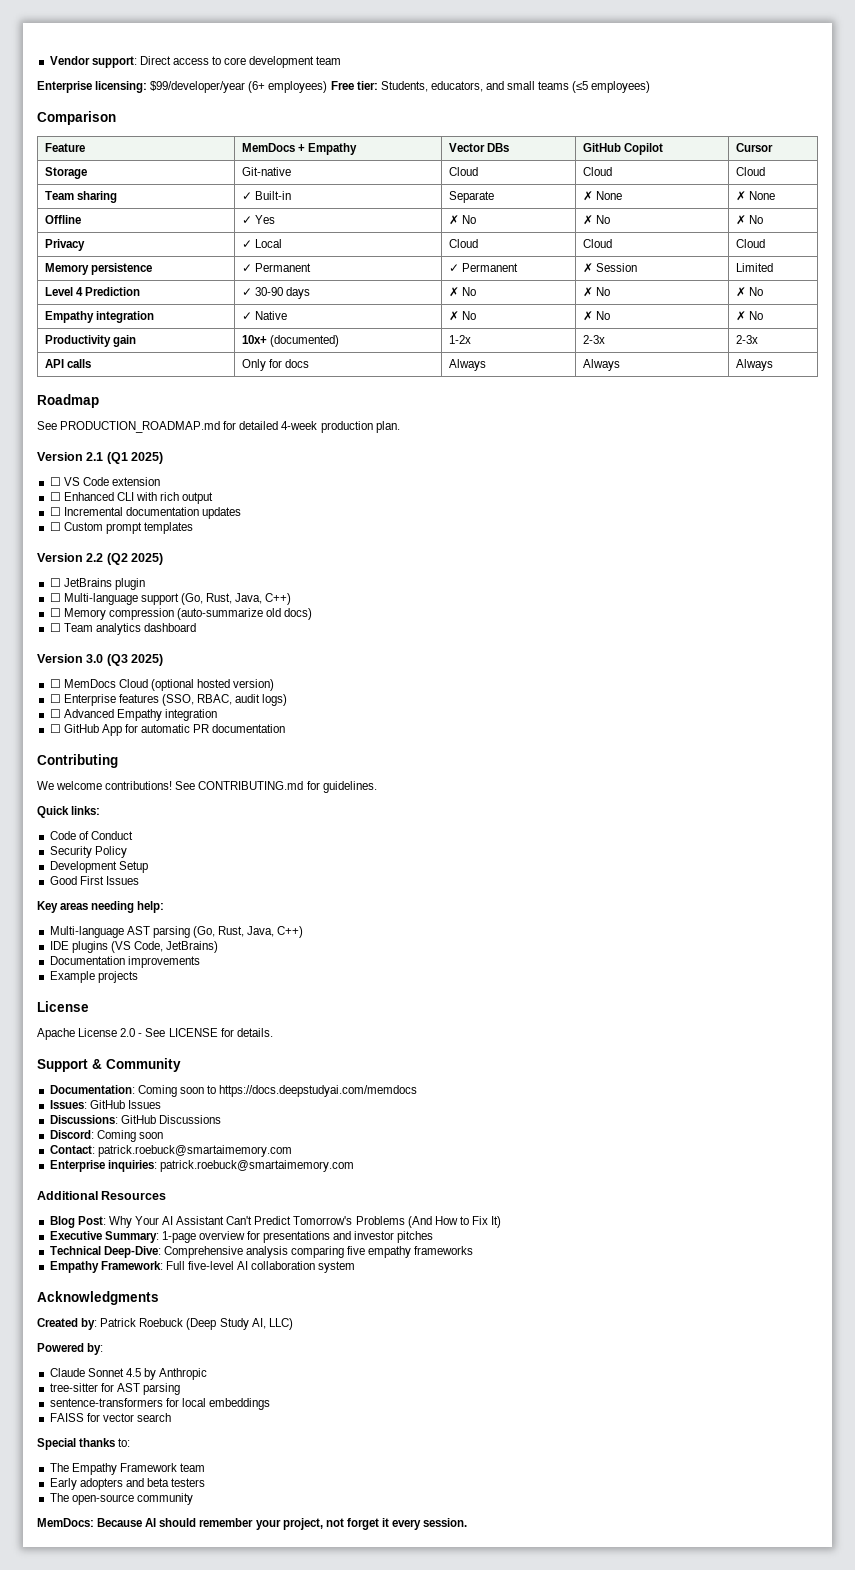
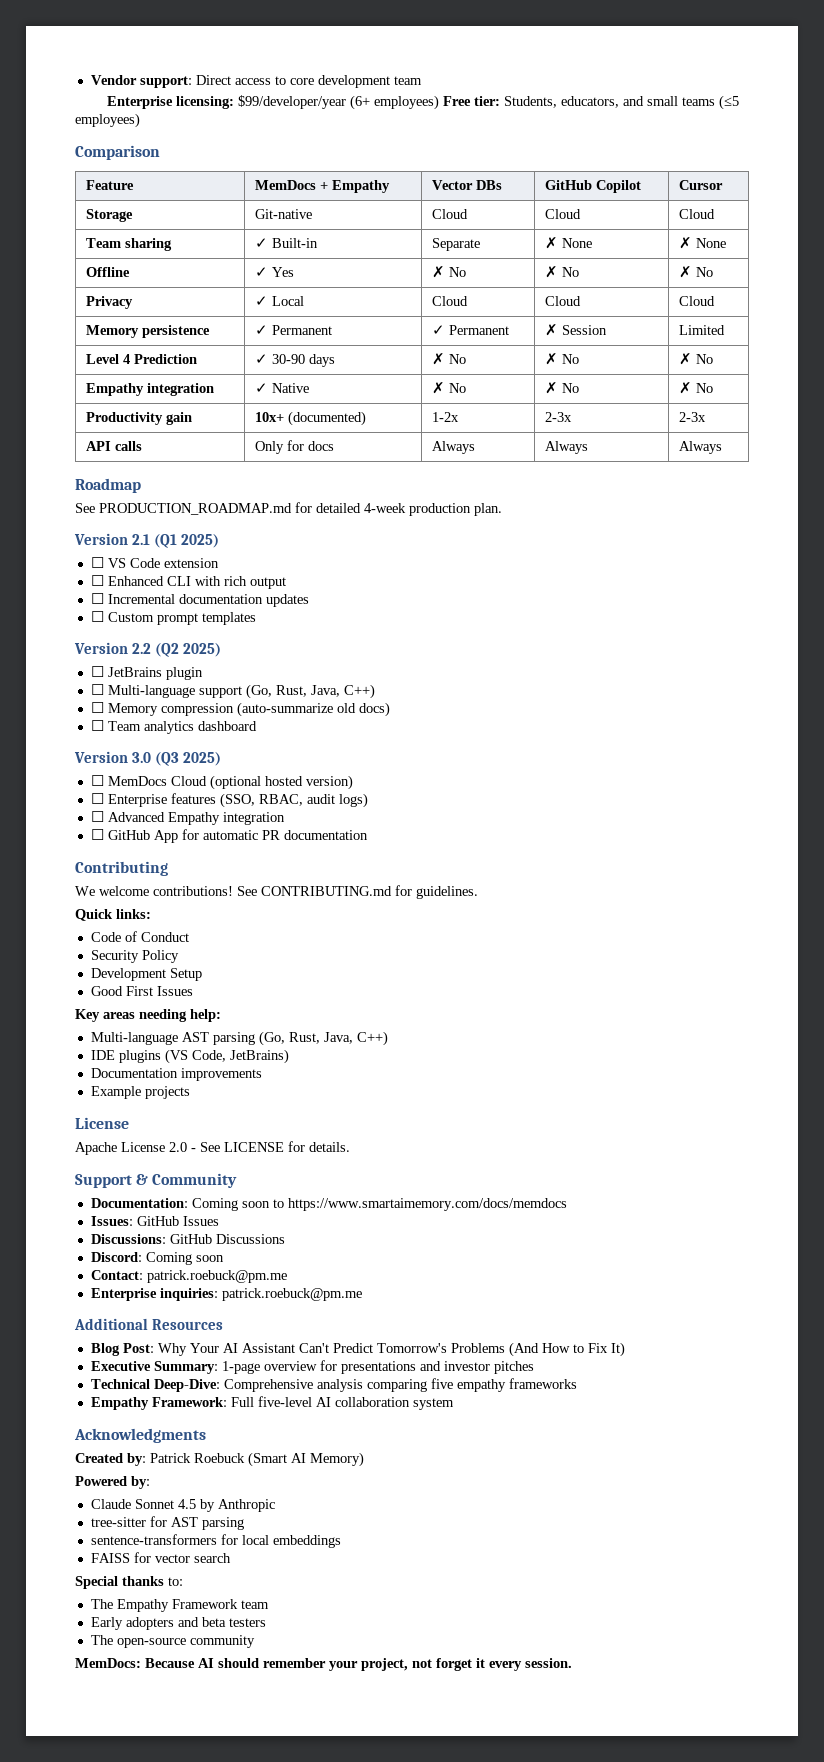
[219,1085,418,1097] https://docs.deepstudyai.com/memdocs -> [287,1198,567,1211] https://www.smartaimemory.com/docs/memdocs
[97,1145,292,1157] patrick.roebuck@smartaimemory.com -> [146,1270,287,1283] patrick.roebuck@pm.me
[159,1160,354,1172] patrick.roebuck@smartaimemory.com -> [221,1288,362,1301] patrick.roebuck@pm.me
[186,1318,293,1330] (Deep Study AI, LLC) -> [248,1452,364,1467] (Smart AI Memory)

